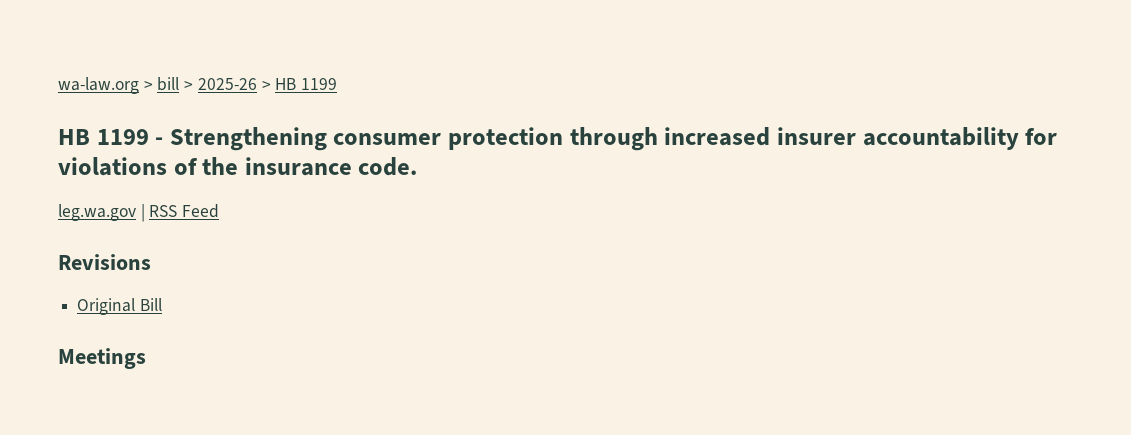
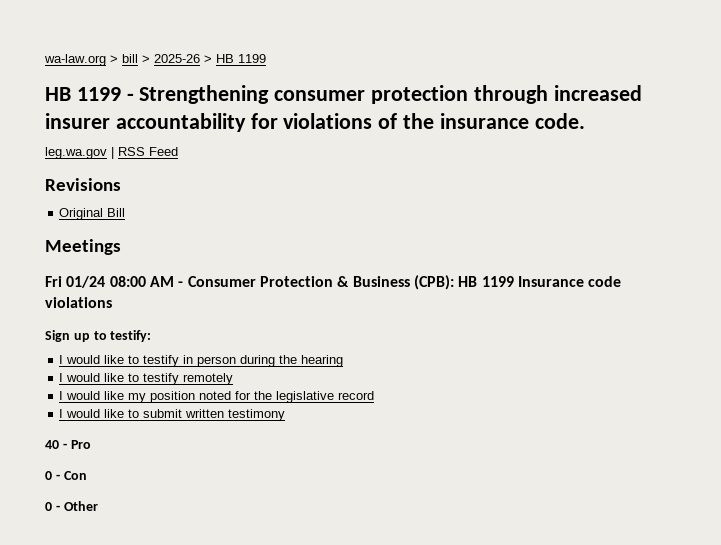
(146, 358) none -> [45,275,622,290] [45,297,112,308] [45,330,152,342] [59,355,344,367] [59,373,234,385] [59,391,375,403] [59,409,286,421] [45,440,91,449] [45,471,87,480] [45,501,98,511] // Fri 01/24 08:00 AM - Consumer Protection & Business (CPB): HB 1199 Insurance code violations // Sign up to testify: // I would like to testify in person during the hearing // I would like to testify remotely // I would like my position noted for the legislative record // I would like to submit written testimony // 40 - Pro // 0 - Con // 0 - Other

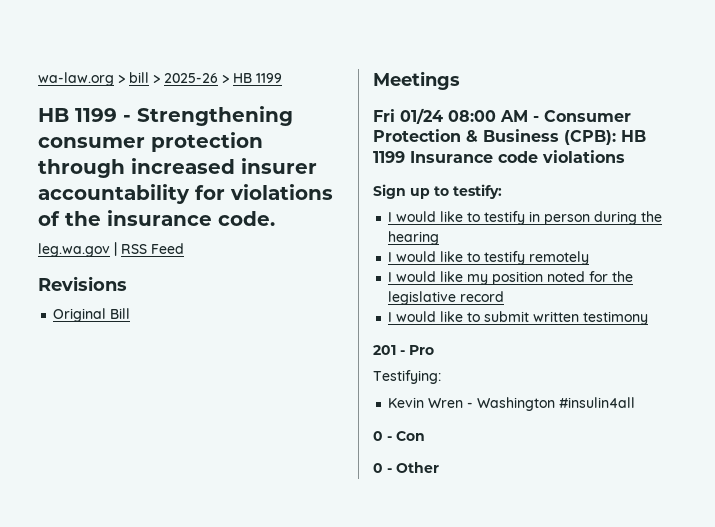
[45,440,59,449] 40 -> [373,345,396,355] 201
(91, 444) none -> [373,370,441,384] [388,397,636,411] // Testifying: // Kevin Wren - Washington #insulin4all

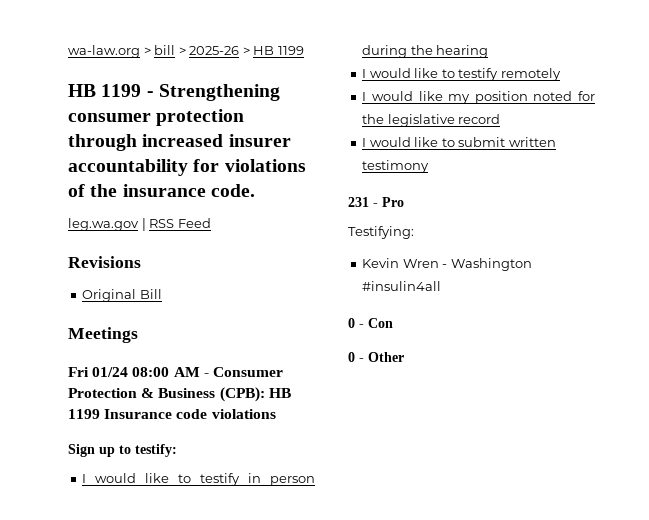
[373,345,396,355] 201 -> [348,197,369,207] 231

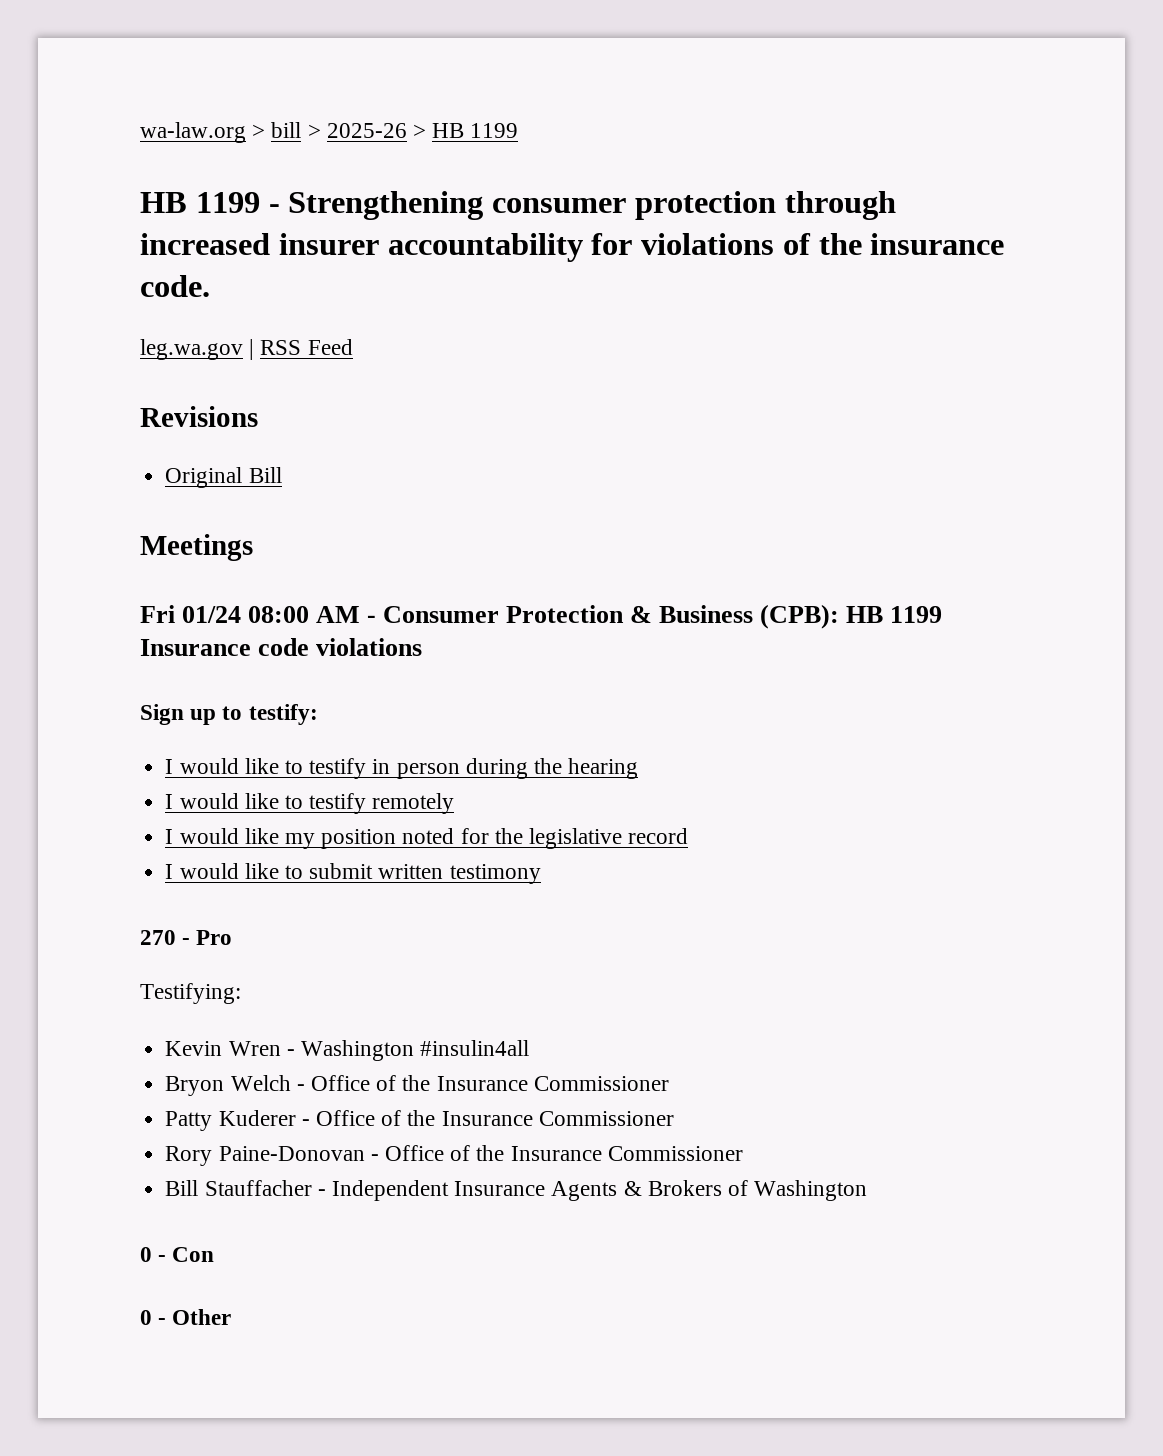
[348,197,369,207] 231 -> [140,930,176,945] 270
(442, 286) none -> [165,1075,669,1096] [165,1110,674,1131] [165,1145,743,1166] [165,1180,868,1201] // Bryon Welch - Office of the Insurance Commissioner // Patty Kuderer - Office of the Insurance Commissioner // Rory Paine-Donovan - Office of the Insurance Commissioner // Bill Stauffacher - Independent Insurance Agents & Brokers of Washington

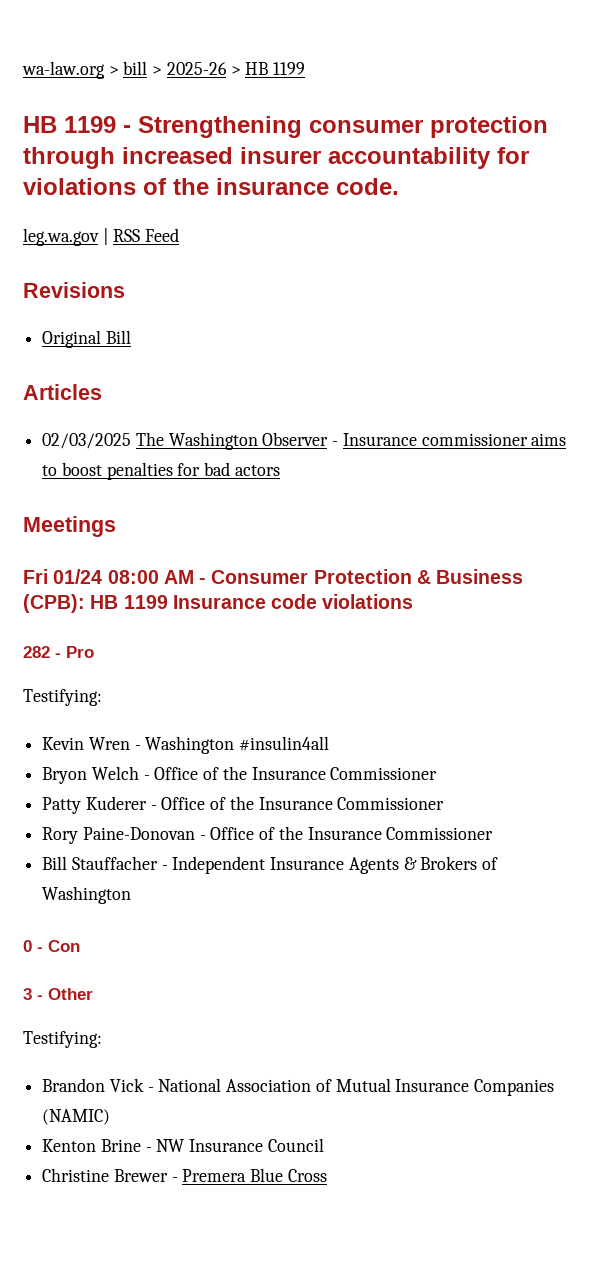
(282, 475) none -> [23,384,102,400] [42,432,567,450] [42,462,280,480] // Articles // 02/03/2025 The Washington Observer - Insurance commissioner aims to boost penalties for bad actors
[140,704,318,725] [165,758,639,779] [165,793,455,814] [165,828,689,849] [165,863,541,884] [140,930,176,945] Sign up to testify: // I would like to testify in person during the hearing // I would like to testify remotely // I would like my position noted for the legislative record // I would like to submit written testimony // 270 -> [23,646,50,658] 282
[140,1310,152,1325] 0 -> [23,988,32,1000] 3
(232, 1317) none -> [23,1031,102,1048] [42,1078,555,1096] [42,1109,111,1125] [42,1138,324,1152] [42,1168,327,1182] // Testifying: // Brandon Vick - National Association of Mutual Insurance Companies (NAMIC) // Kenton Brine - NW Insurance Council // Christine Brewer - Premera Blue Cross

